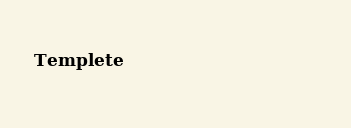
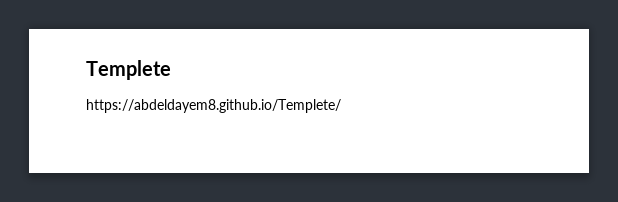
(124, 61) none -> [86,99,341,113] // https://abdeldayem8.github.io/Templete/

